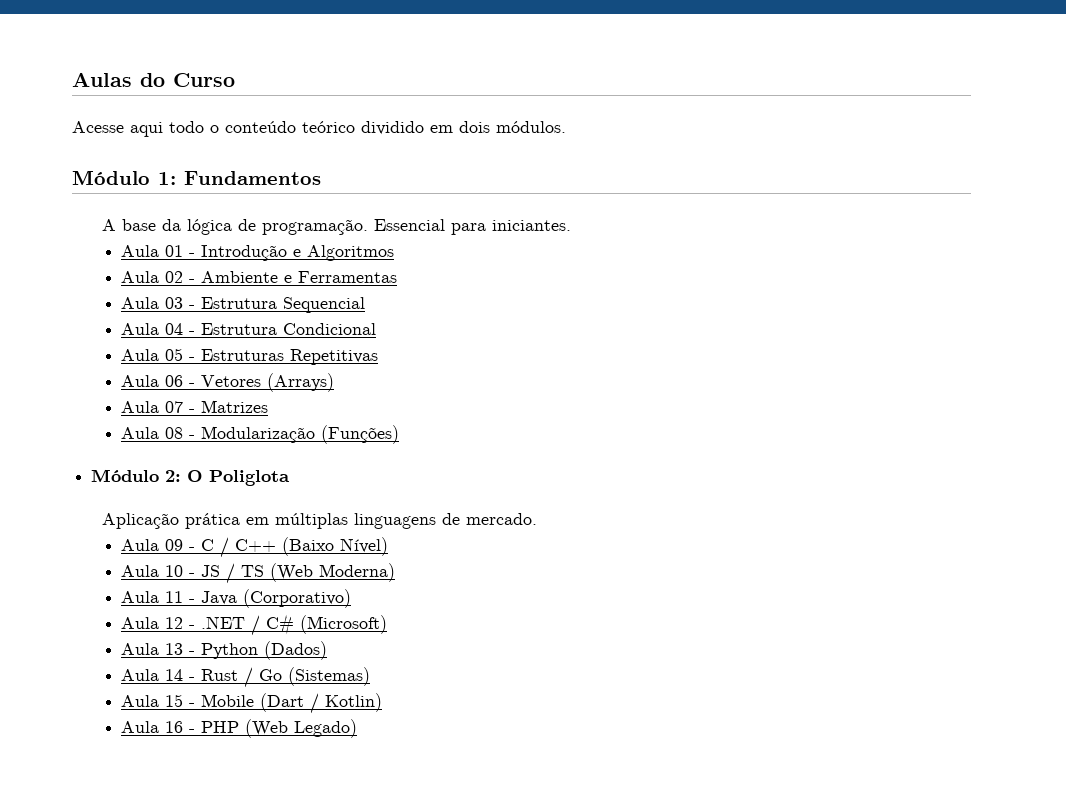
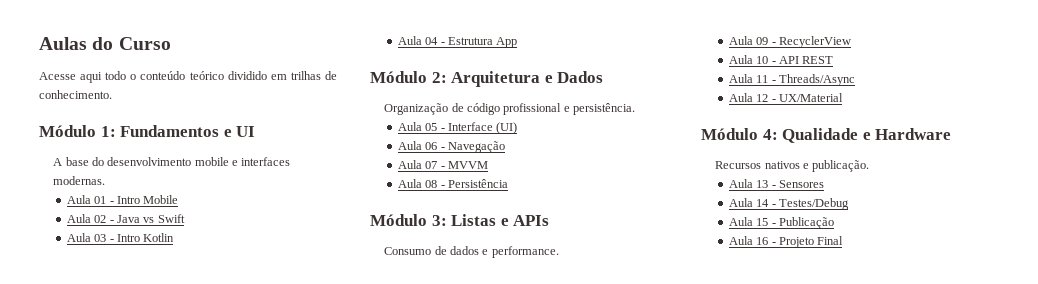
[459,121,566,133] dois módulos. -> [290,71,337,80] [39,90,112,99] trilhas de conhecimento.
(321, 178) none -> [223,126,256,137] e UI
[162,219,572,235] da lógica de programação. Essencial para iniciantes. -> [91,157,291,166] [53,176,106,185] do desenvolvimento mobile e interfaces modernas.
[201,245,395,261] Introdução e Algoritmos -> [117,195,179,204] Intro Mobile
[201,271,398,283] Ambiente e Ferramentas -> [117,214,185,223] Java vs Swift
[201,297,366,313] Estrutura Sequencial -> [117,233,175,242] Intro Kotlin
[283,323,377,335] Condicional -> [496,37,518,48] [370,71,604,87] [384,103,636,115] App // Módulo 2: Arquitetura e Dados // Organização de código profissional e persistência.
[201,349,379,365] Estruturas Repetitivas -> [448,122,518,134] Interface (UI)
[201,373,335,392] Vetores (Arrays) -> [448,141,506,153] Navegação
[201,400,269,413] Matrizes -> [448,161,489,169] MVVM
[201,425,400,444] [91,469,291,486] [102,513,538,529] [121,537,389,558] [121,563,396,584] Modularização (Funções) // Módulo 2: O Poliglota // Aplicação prática em múltiplas linguagens de mercado. // Aula 09 - C / C++ (Baixo Nível) // Aula 10 - JS / TS (Web Moderna) -> [448,179,509,188] [370,214,550,226] [384,246,559,258] [728,36,852,48] [728,55,834,64] Persistência // Módulo 3: Listas e APIs // Consumo de dados e performance. // Aula 09 - RecyclerView // Aula 10 - API REST
[201,589,352,608] Java (Corporativo) -> [779,74,856,86] Threads/Async
[201,614,388,636] .NET / C# (Microsoft) -> [779,93,844,102] [701,128,952,143] [715,160,870,172] UX/Material // Módulo 4: Qualidade e Hardware // Recursos nativos e publicação.
[201,641,328,660] Python (Dados) -> [779,180,825,188] Sensores
[201,667,371,688] Rust / Go (Sistemas) -> [779,198,850,210] Testes/Debug
[201,693,383,714] Mobile (Dart / Kotlin) -> [779,217,835,229] Publicação
[201,719,358,738] PHP (Web Legado) -> [779,236,844,248] Projeto Final

